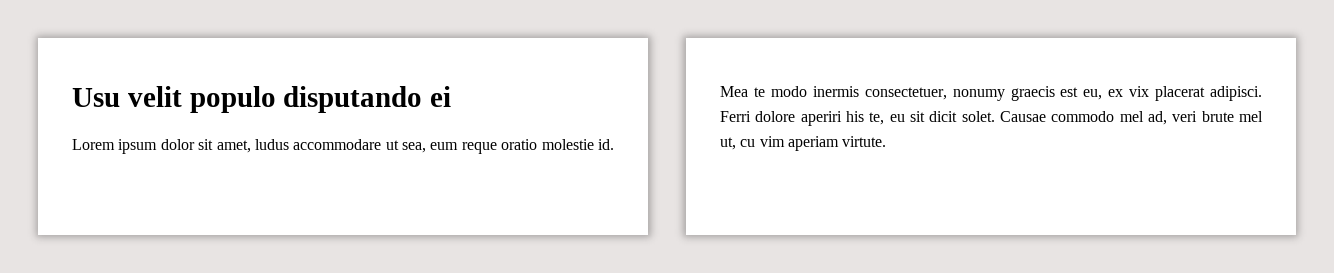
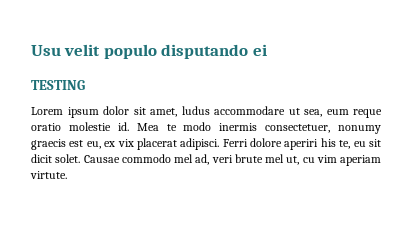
(452, 96) none -> [31,80,85,90] // TESTING

